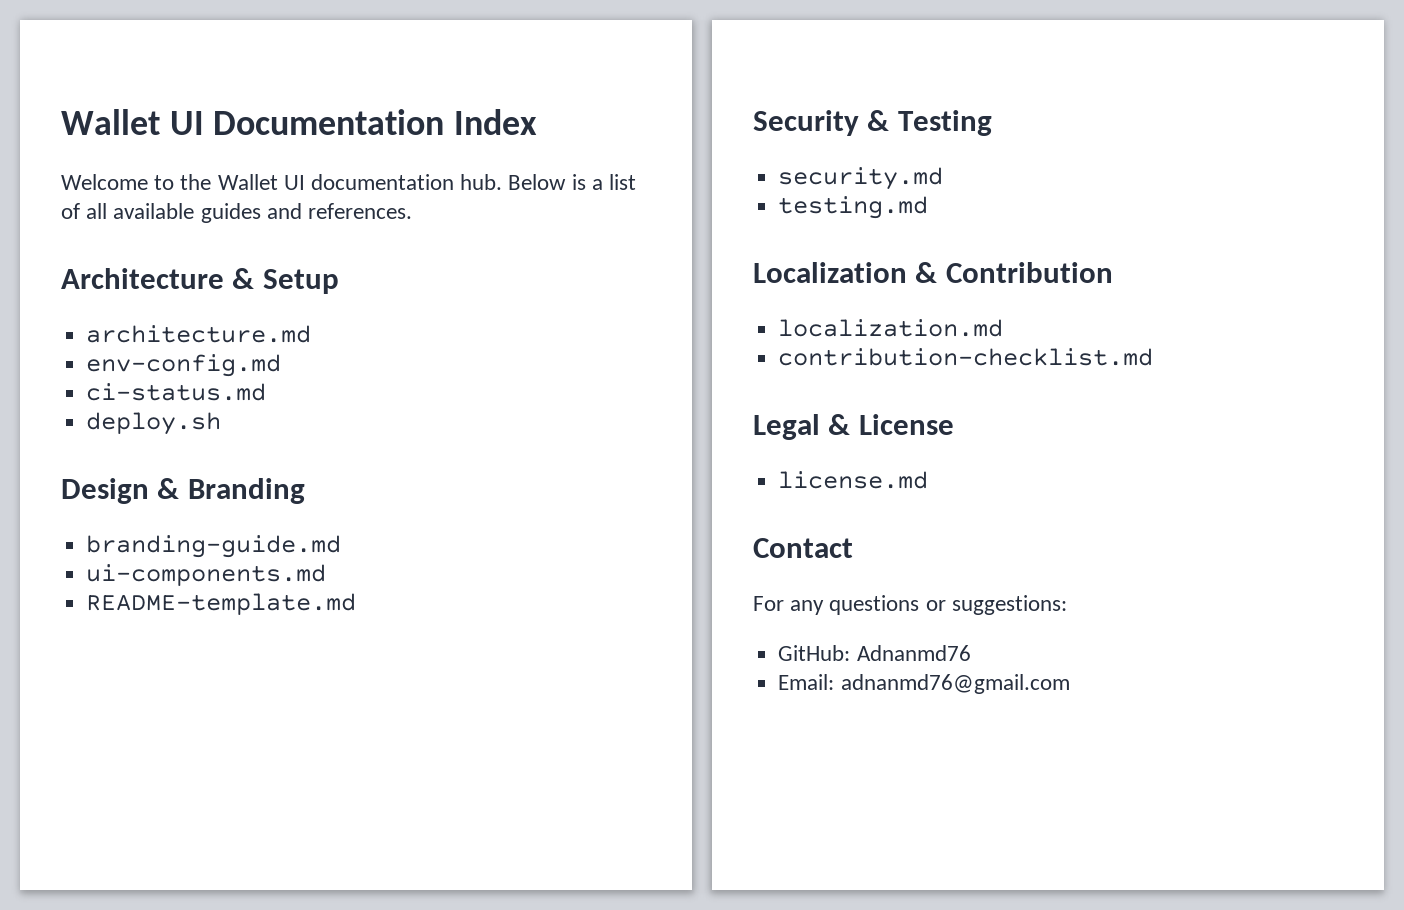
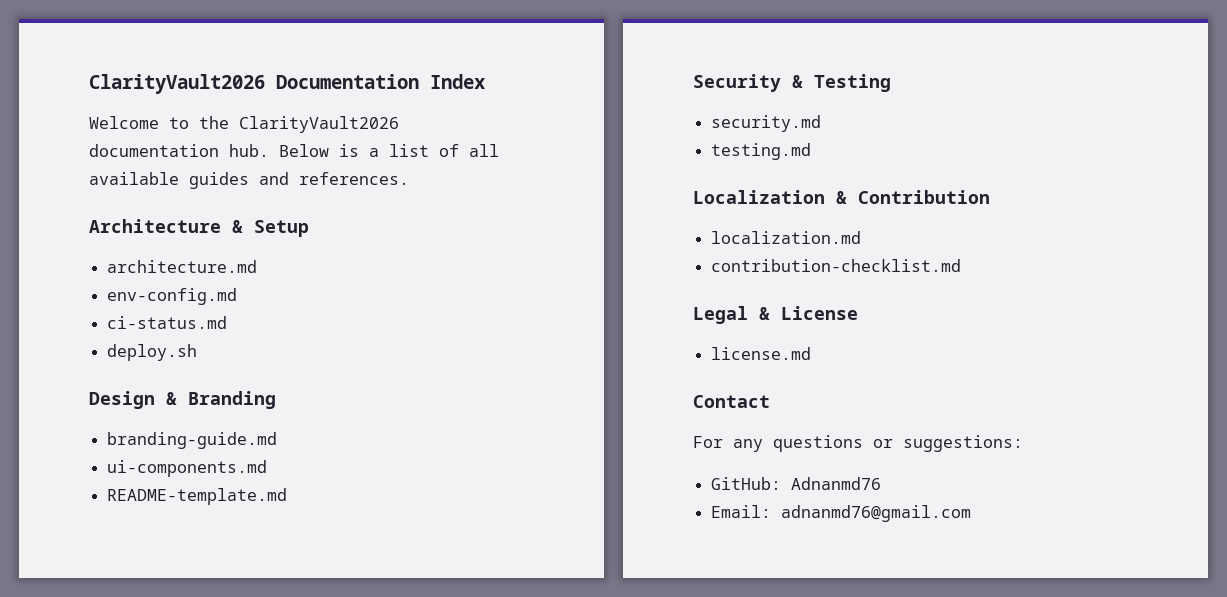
[61,109,204,135] Wallet UI -> [89,74,265,94] ClarityVault2026
[217,174,305,190] Wallet UI -> [239,116,399,133] ClarityVault2026

